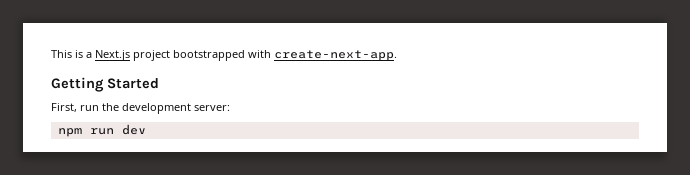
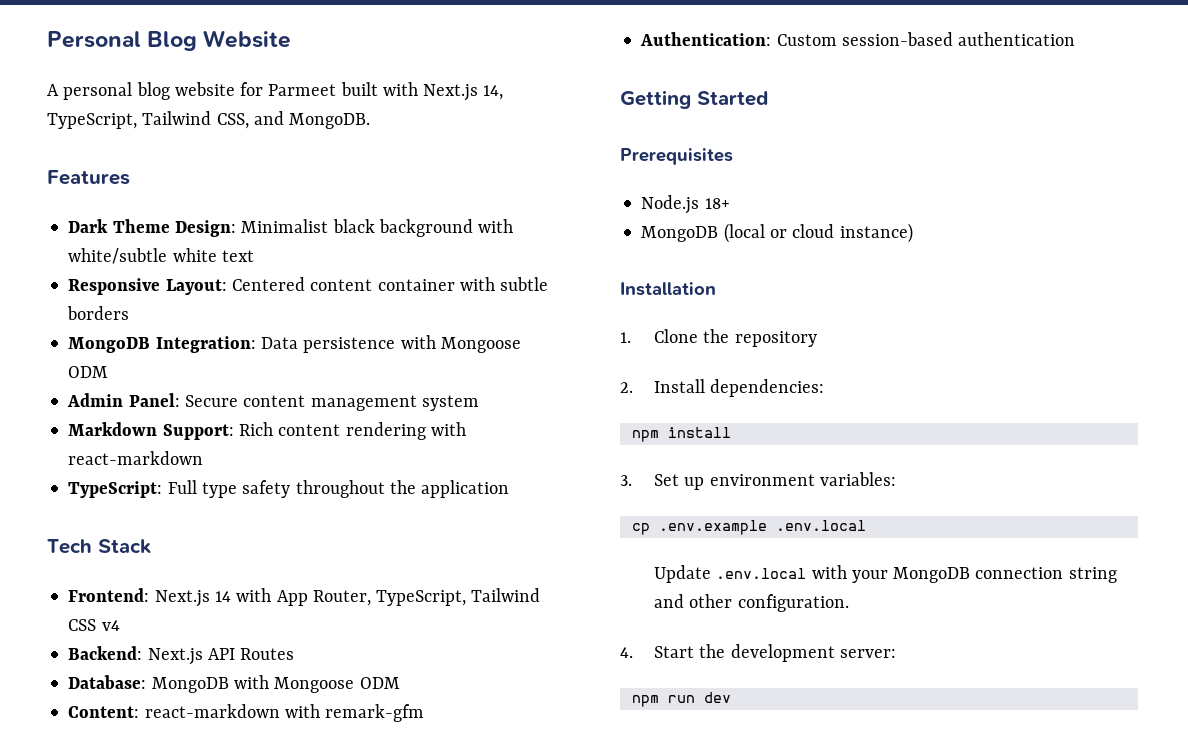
[51,50,397,61] [51,77,159,92] [51,103,99,112] This is a Next.js project bootstrapped with create-next-app. // Getting Started // First, run -> [47,30,292,51] [47,82,504,101] [47,111,371,129] [47,170,130,185] [68,219,514,237] [68,248,254,264] [68,277,549,295] [67,306,130,320] [68,335,521,353] [68,366,109,378] [67,393,479,411] [68,422,466,440] [68,451,204,465] [68,480,510,498] [47,539,151,554] [68,588,541,607] [68,619,120,631] [68,646,295,665] [68,675,400,693] [68,704,425,722] [640,32,1076,46] [620,90,768,109] [620,148,733,165] [641,195,730,214] [641,223,913,243] [620,282,716,296] [620,329,817,347] [620,379,825,397] [631,427,731,442] [620,472,896,490] [631,520,866,535] [654,565,1117,583] [654,594,849,612] [620,646,695,658] Personal Blog Website // A personal blog website for Parmeet built with Next.js 14, TypeScript, Tailwind CSS, and MongoDB. // Features // Dark Theme Design: Minimalist black background with white/subtle white text // Responsive Layout: Centered content container with subtle borders // MongoDB Integration: Data persistence with Mongoose ODM // Admin Panel: Secure content management system // Markdown Support: Rich content rendering with react-markdown // TypeScript: Full type safety throughout the application // Tech Stack // Frontend: Next.js 14 with App Router, TypeScript, Tailwind CSS v4 // Backend: Next.js API Routes // Database: MongoDB with Mongoose ODM // Content: react-markdown with remark-gfm // Authentication: Custom session-based authentication // Getting Started // Prerequisites // Node.js 18+ // MongoDB (local or cloud instance) // Installation // 1. Clone the repository // 2. Install dependencies: // npm install // 3. Set up environment variables: // cp .env.example .env.local // Update .env.local with your MongoDB connection string and other configuration. // 4. Start

